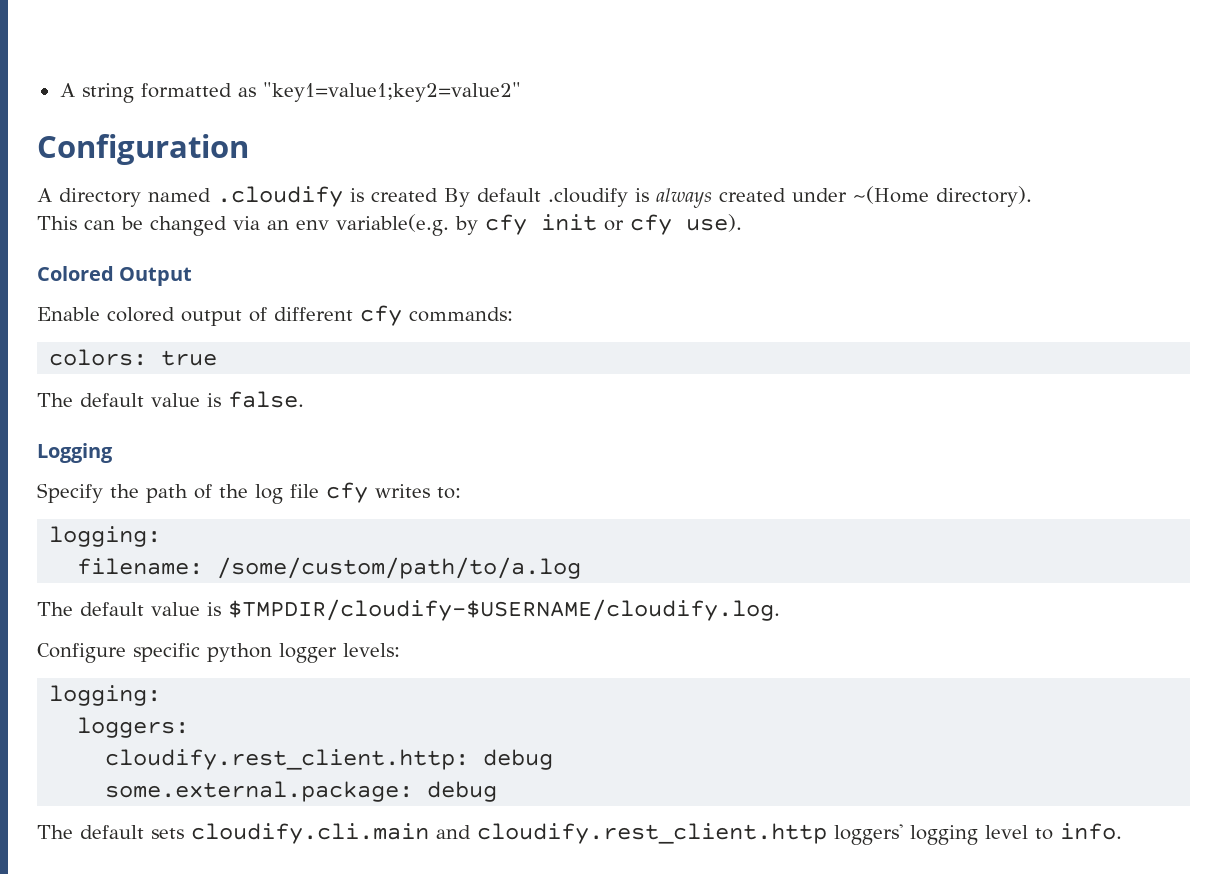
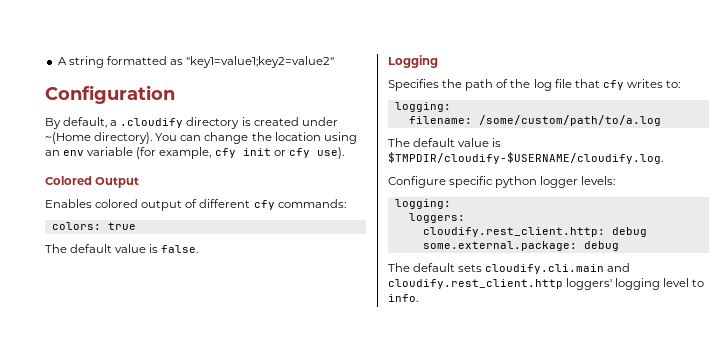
[37,186,1032,208] [37,214,478,236] A directory named .cloudify is created By default .cloudify is always created under ~(Home directory). // This can be changed via an env variable(e.g. by -> [45,117,338,129] [45,132,357,144] [45,147,212,159] By default, a .cloudify directory is created under ~(Home directory). You can change the location using an env variable (for example,
[37,307,100,321] Enable -> [45,199,92,208] Enables
[37,483,103,503] Specify -> [388,79,439,91] Specifies
(319, 491) none -> [574,79,600,88] that

